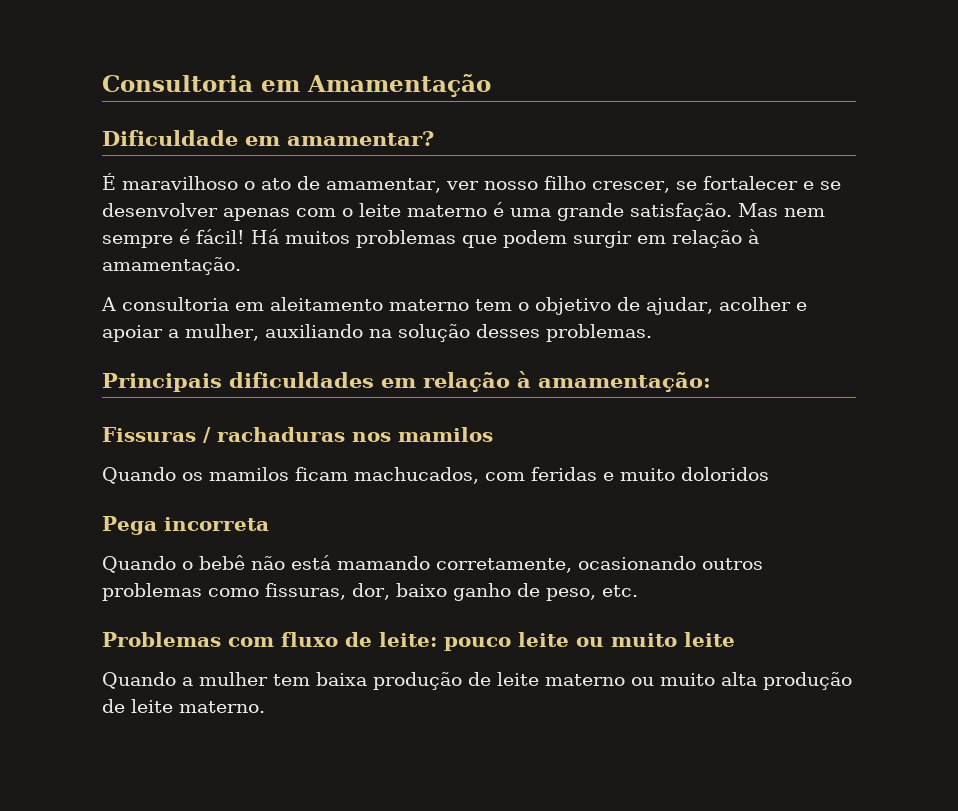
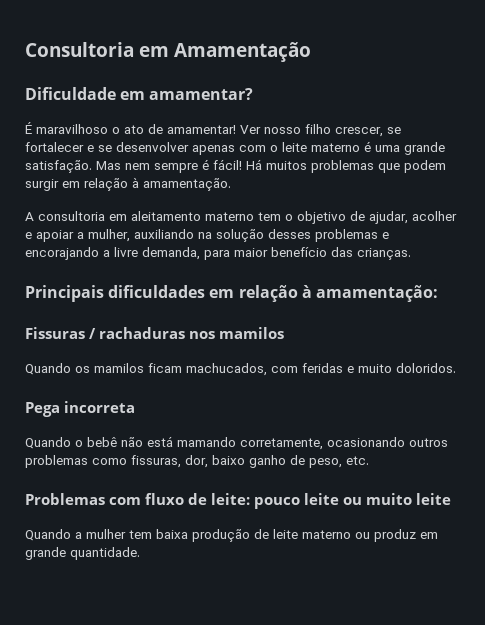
[326,178,479,193] amamentar, ver -> [167,125,261,134] amamentar! Ver
[545,324,652,342] problemas. -> [315,229,389,242] [25,247,411,260] problemas e encorajando a livre demanda, para maior benefício das crianças.
[681,467,769,481] doloridos -> [396,363,456,373] doloridos.
[660,672,852,690] [102,699,265,713] muito alta produção de leite materno. -> [374,529,438,542] [25,547,140,560] produz em grande quantidade.

